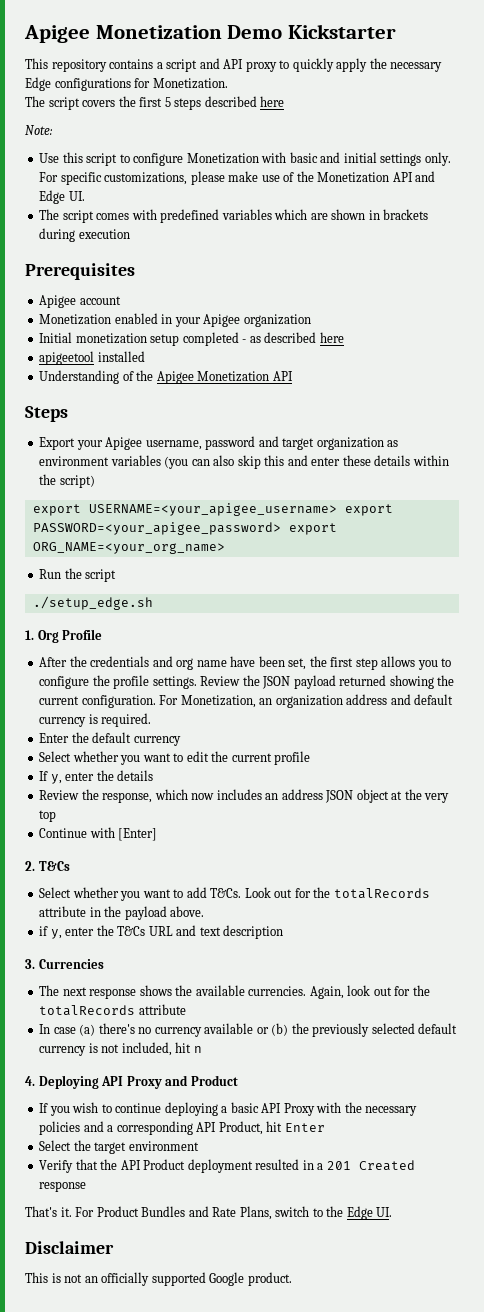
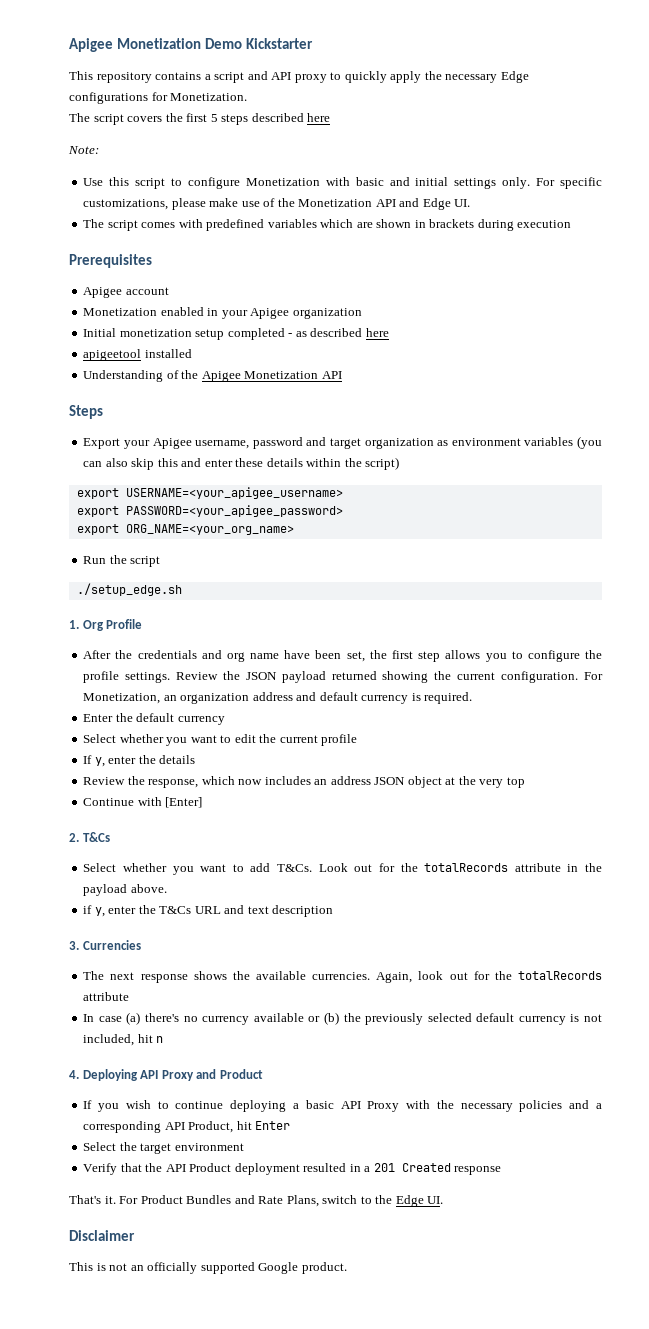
(337, 509) none -> (343, 493) //
(281, 528) none -> (343, 511) //

